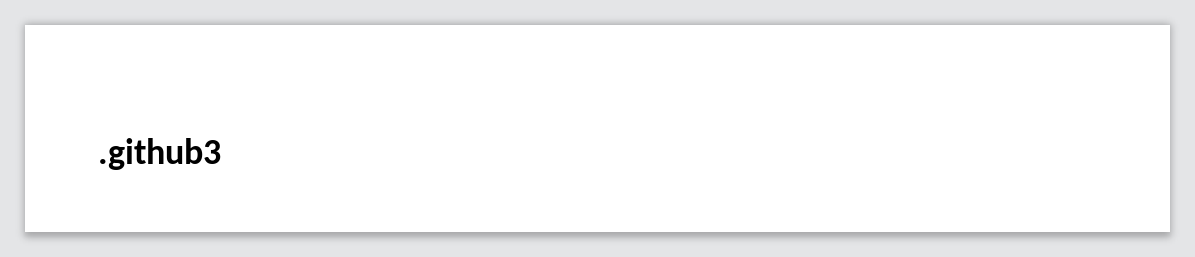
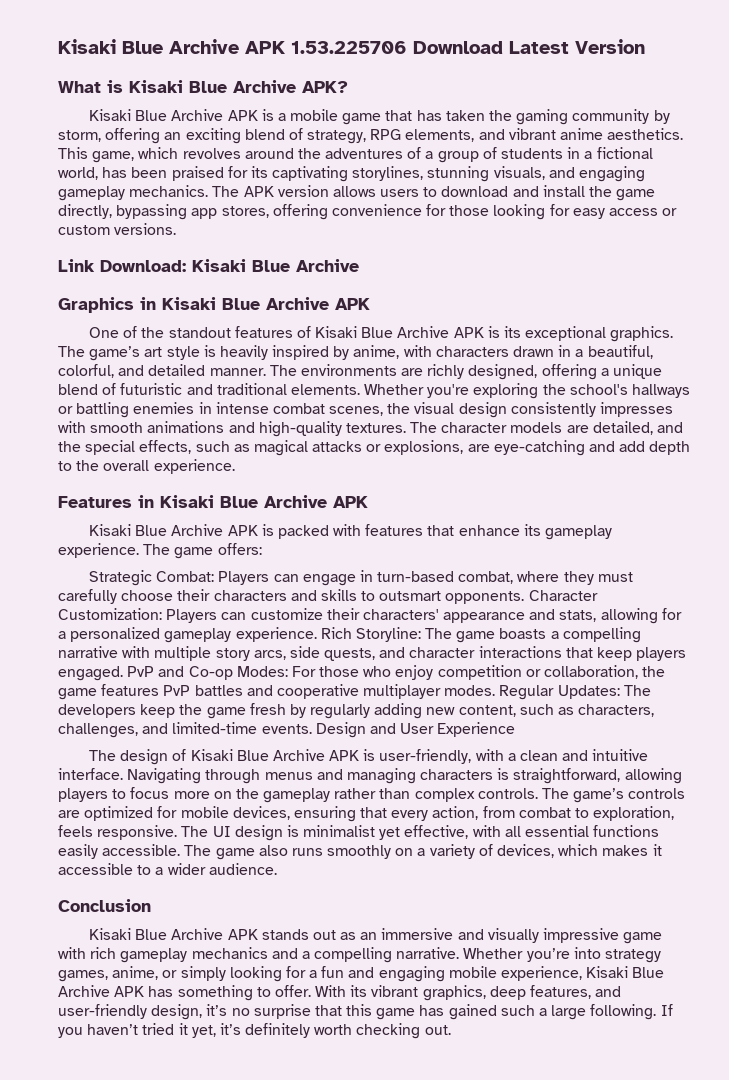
[98,138,221,170] .github3 -> [58,39,645,54] [58,80,348,93] [88,109,670,125] [58,128,684,144] [58,147,653,163] [58,166,646,182] [58,185,656,201] [58,204,678,220] [58,223,177,235] [58,259,359,272] [58,297,370,313] [88,326,674,342] [58,345,653,361] [58,364,663,380] [58,383,691,399] [58,402,674,418] [58,421,684,437] [58,440,691,456] [58,459,235,474] [58,495,368,508] [88,524,613,540] [58,543,262,559] [88,570,633,586] [58,589,598,604] [58,608,682,624] [58,627,641,643] [58,646,687,661] [58,665,666,681] [58,684,651,700] [58,703,655,719] [58,722,516,738] [88,749,649,765] [58,768,682,784] [58,787,686,803] [58,806,675,822] [58,825,660,841] [58,844,662,860] [58,863,277,875] [58,899,151,912] [88,928,663,944] [58,947,662,963] [58,966,665,982] [58,985,622,1001] [58,1004,673,1020] [58,1023,451,1039] Kisaki Blue Archive APK 1.53.225706 Download Latest Version // What is Kisaki Blue Archive APK? // Kisaki Blue Archive APK is a mobile game that has taken the gaming community by storm, offering an exciting blend of strategy, RPG elements, and vibrant anime aesthetics. This game, which revolves around the adventures of a group of students in a fictional world, has been praised for its captivating storylines, stunning visuals, and engaging gameplay mechanics. The APK version allows users to download and install the game directly, bypassing app stores, offering convenience for those looking for easy access or custom versions. // Link Download: Kisaki Blue Archive // Graphics in Kisaki Blue Archive APK // One of the standout features of Kisaki Blue Archive APK is its exceptional graphics. The game’s art style is heavily inspired by anime, with characters drawn in a beautiful, colorful, and detailed manner. The environments are richly designed, offering a unique blend of futuristic and traditional elements. Whether you're exploring the school's hallways or battling enemies in intense combat scenes, the visual design consistently impresses with smooth animations and high-quality textures. The character models are detailed, and the special effects, such as magical attacks or explosions, are eye-catching and add depth to the overall experience. // Features in Kisaki Blue Archive APK // Kisaki Blue Archive APK is packed with features that enhance its gameplay experience. The game offers: // Strategic Combat: Players can engage in turn-based combat, where they must carefully choose their characters and skills to outsmart opponents. Character Customization: Players can customize their characters' appearance and stats, allowing for a personalized gameplay experience. Rich Storyline: The game boasts a compelling narrative with multiple story arcs, side quests, and character interactions that keep players engaged. PvP and Co-op Modes: For those who enjoy competition or collaboration, the game features PvP battles and cooperative multiplayer modes. Regular Updates: The developers keep the game fresh by regularly adding new content, such as characters, challenges, and limited-time events. Design and User Experience // The design of Kisaki Blue Archive APK is user-friendly, with a clean and intuitive interface. Navigating through menus and managing characters is straightforward, allowing players to focus more on the gameplay rather than complex controls. The game’s controls are optimized for mobile devices, ensuring that every action, from combat to exploration, feels responsive. The UI design is minimalist yet effective, with all essential functions easily accessible. The game also runs smoothly on a variety of devices, which makes it accessible to a wider audience. // Conclusion // Kisaki Blue Archive APK stands out as an immersive and visually impressive game with rich gameplay mechanics and a compelling narrative. Whether you’re into strategy games, anime, or simply looking for a fun and engaging mobile experience, Kisaki Blue Archive APK has something to offer. With its vibrant graphics, deep features, and user-friendly design, it’s no surprise that this game has gained such a large following. If you haven’t tried it yet, it’s definitely worth checking out.

